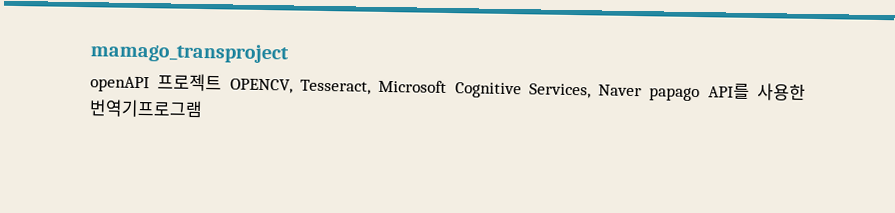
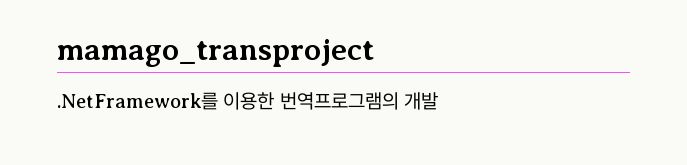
[90,73,806,102] [89,99,203,119] openAPI 프로젝트 OPENCV, Tesseract, Microsoft Cognitive Services, Naver papago API를 사용한 번역기프로그램 -> [57,92,439,110] .NetFramework를 이용한 번역프로그램의 개발

